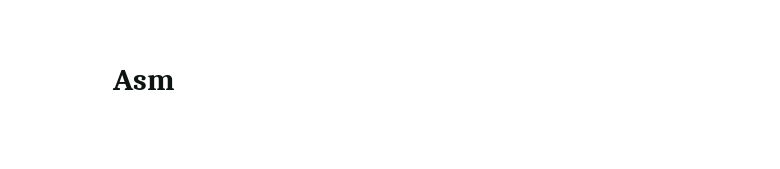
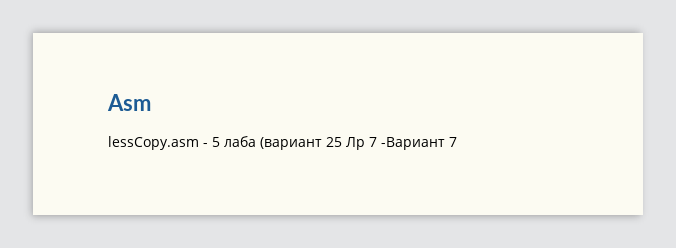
(175, 80) none -> [108,136,457,150] // lessCopy.asm - 5 лаба (вариант 25 Лр 7 -Вариант 7

